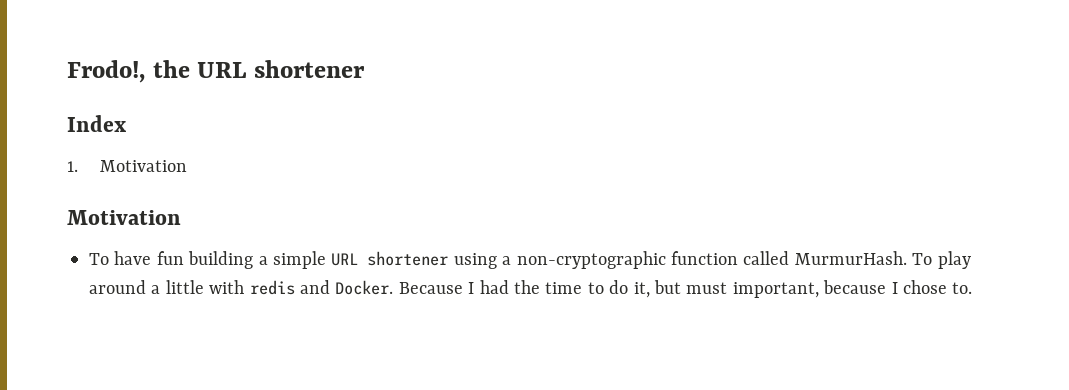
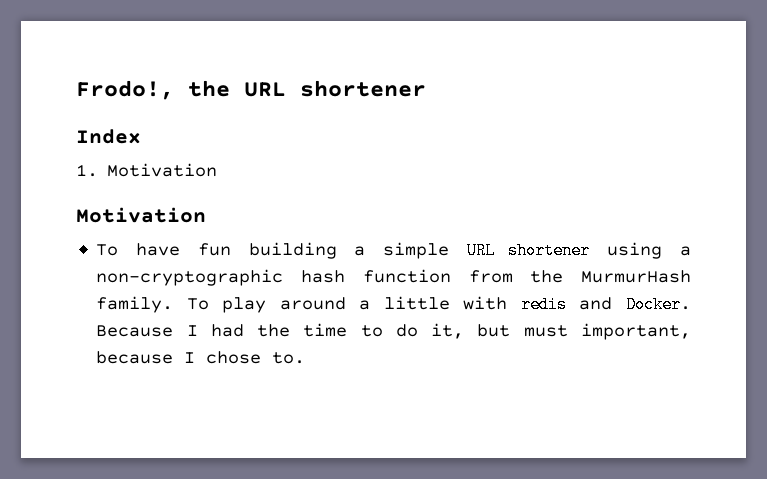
[670,251,907,265] function called MurmurHash. -> [301,269,691,283] [96,296,174,313] hash function from the MurmurHash family.

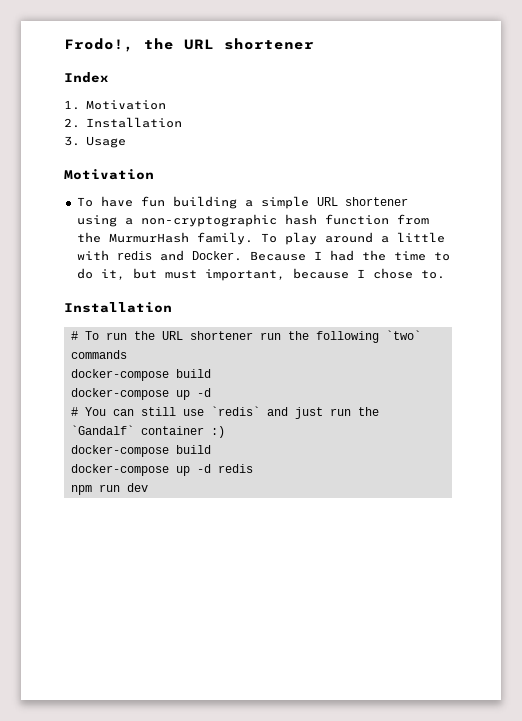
(218, 170) none -> [64,117,182,128] [64,136,126,148] // 2. Installation // 3. Usage
(306, 358) none -> [64,302,172,313] [70,330,421,343] [70,350,127,359] [70,369,211,381] [70,388,211,400] [70,406,379,419] [70,425,225,438] [70,445,211,457] [70,464,253,476] [70,483,148,495] // Installation // # To run the URL shortener run the following `two` commands // docker-compose build // docker-compose up -d // # You can still use `redis` and just run the `Gandalf` container :) // docker-compose build // docker-compose up -d redis // npm run dev

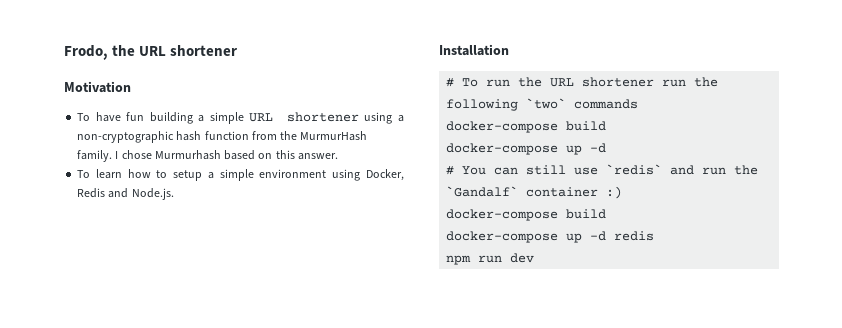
[64,38,314,52] [64,72,109,83] [64,100,166,110] [64,117,182,128] [64,136,126,148] Frodo!, the URL shortener // Index // 1. Motivation // 2. Installation // 3. Usage -> [64,45,238,60] Frodo, the URL shortener
[260,232,445,245] [76,250,450,261] [76,268,445,281] To play around a little with redis and Docker. Because I had the time to do it, but must important, because I chose to. -> [115,150,338,160] [77,169,404,181] [77,188,174,200] I chose Murmurhash based on this answer. // To learn how to setup a simple environment using Docker, Redis and Node.js.
[294,407,323,419] just -> (695, 170) none

